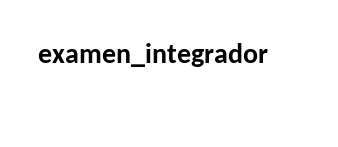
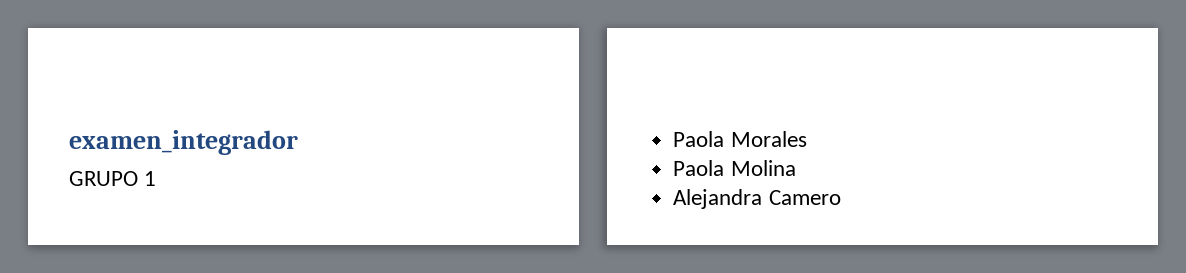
(268, 55) none -> [69,171,157,186] [673,131,807,147] [673,160,796,176] [673,189,841,209] // GRUPO 1 // Paola Morales // Paola Molina // Alejandra Camero

